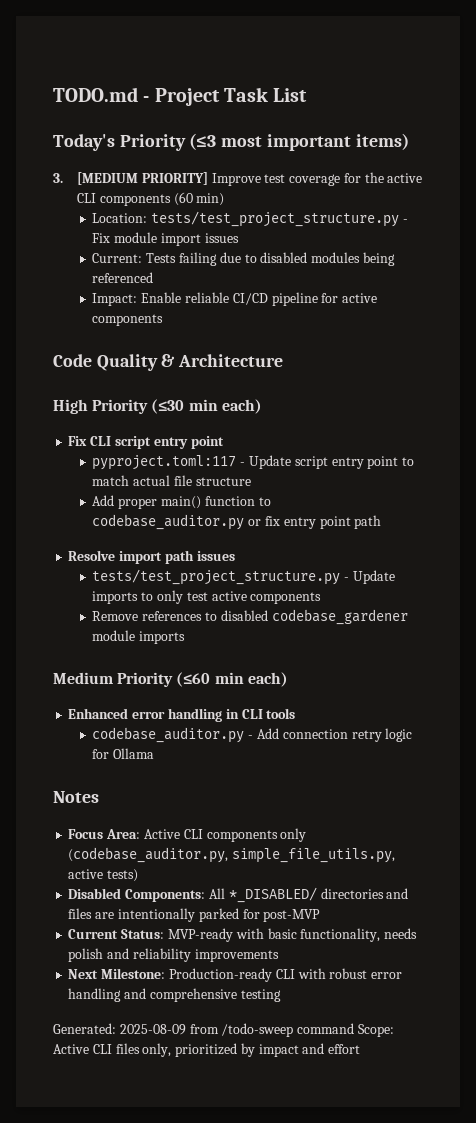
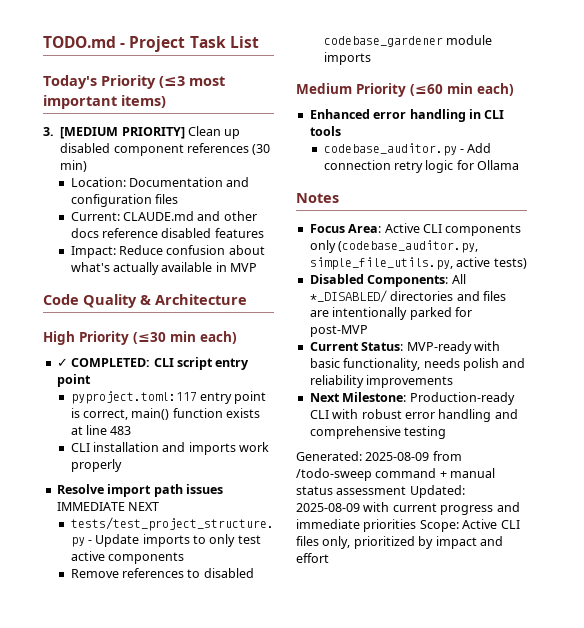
[211,172,423,186] [77,192,225,206] [92,211,408,227] [92,232,239,246] [92,252,395,266] [92,272,154,283] [92,292,378,306] [92,314,164,326] Improve test coverage for the active CLI components (60 min) // Location: tests/test_project_structure.py - Fix module import issues // Current: Tests failing due to disabled modules being referenced // Impact: Enable reliable CI/CD pipeline for active components -> [188,126,241,139] [60,143,271,156] [60,160,88,172] [70,177,250,187] [70,194,178,207] [70,211,257,221] [70,228,264,238] [70,245,265,258] [70,262,258,275] Clean up disabled component references (30 min) // Location: Documentation and configuration files // Current: CLAUDE.md and other docs reference disabled features // Impact: Reduce confusion about what's actually available in MVP
[68,436,88,446] Fix -> [56,358,151,367] ✓ COMPLETED:
[240,455,415,469] [92,475,251,486] [92,495,271,509] [92,514,382,530] - Update script entry point to match actual file structure // Add proper main() function to codebase_auditor.py or fix entry point path -> [199,391,267,404] [70,408,261,420] [70,425,132,435] [70,442,270,455] [70,459,122,472] entry point is correct, main() function exists at line 483 // CLI installation and imports work properly
(235, 556) none -> [56,502,160,511] IMMEDIATE NEXT
(355, 1028) none -> [439,468,496,478] [296,485,465,498] [296,502,520,515] [296,519,417,532] + manual status assessment Updated: 2025-08-09 with current progress and immediate priorities

